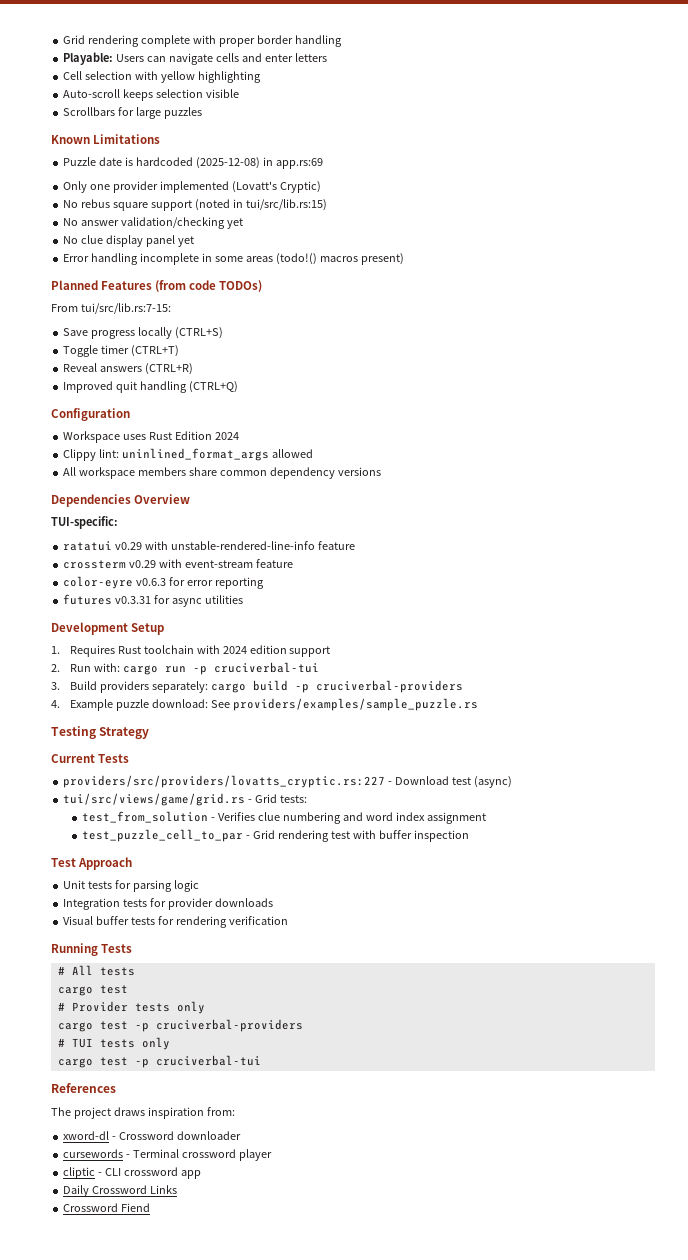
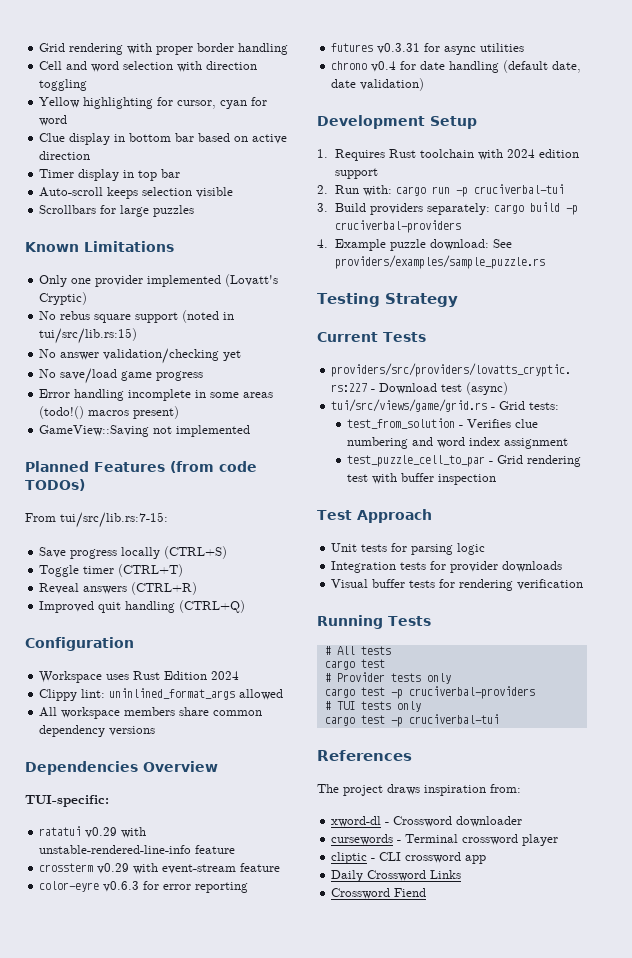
[63,35,191,47] Grid rendering complete -> [39,43,124,55] Grid rendering
[63,52,327,65] [63,71,261,83] Playable: Users can navigate cells and enter letters // Cell selection with yellow highlighting -> [39,61,258,72] [39,79,88,91] [39,97,268,109] [39,115,68,126] [39,133,288,145] [39,151,91,160] [39,169,181,181] Cell and word selection with direction toggling // Yellow highlighting for cursor, cyan for word // Clue display in bottom bar based on active direction // Timer display in top bar
[63,157,323,169] // Puzzle date is hardcoded (2025-12-08) in app.rs:69 -> (174, 246) none
[81,235,194,247] clue display panel yet -> [60,368,204,384] save/load game progress
(404, 259) none -> [39,425,251,437] // GameView::Saving not implemented
(243, 599) none -> [331,60,582,73] [331,78,425,91] // chrono v0.4 for date handling (default date, date validation)

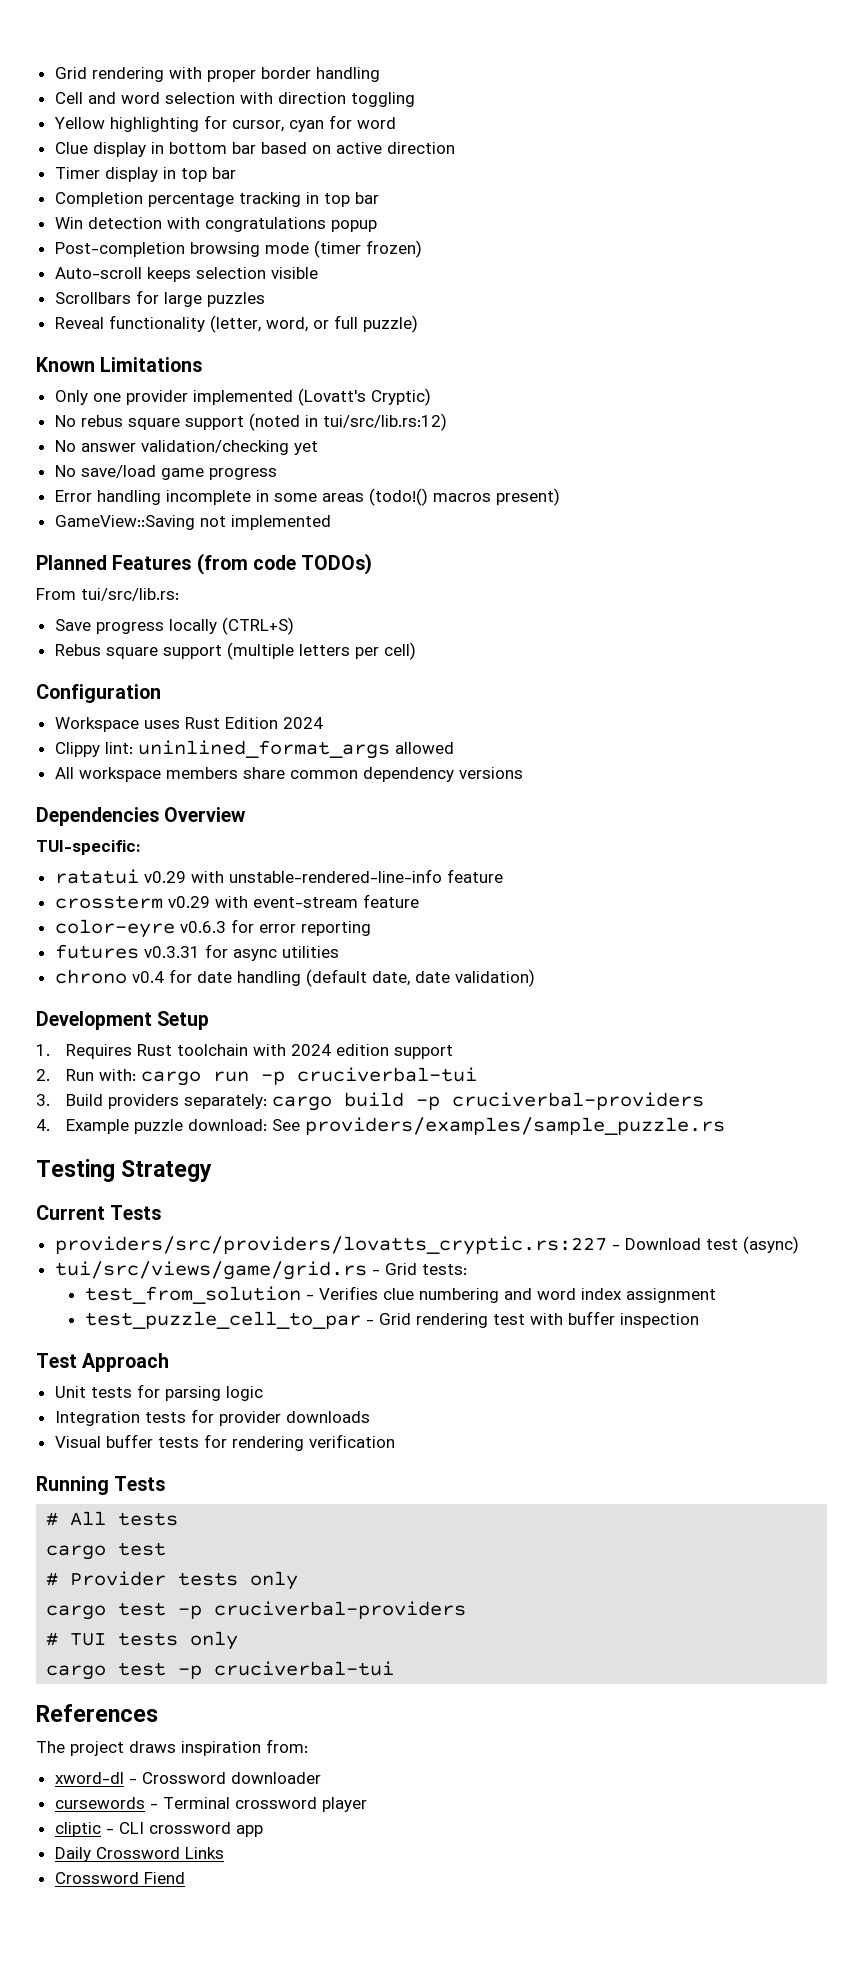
(181, 173) none -> [54,192,379,207] [54,217,377,232] [54,240,422,258] // Completion percentage tracking in top bar // Win detection with congratulations popup // Post-completion browsing mode (timer frozen)
(195, 211) none -> [54,315,418,333] // Reveal functionality (letter, word, or full puzzle)
[39,328,138,344] tui/src/lib.rs:15) -> [322,413,447,431] tui/src/lib.rs:12)
[60,512,168,528] tui/src/lib.rs:7-15: -> [81,588,179,601] tui/src/lib.rs:
[39,564,184,577] [39,582,198,595] [39,600,246,613] Toggle timer (CTRL+T) // Reveal answers (CTRL+R) // Improved quit handling (CTRL+Q) -> [54,642,416,660] Rebus square support (multiple letters per cell)

